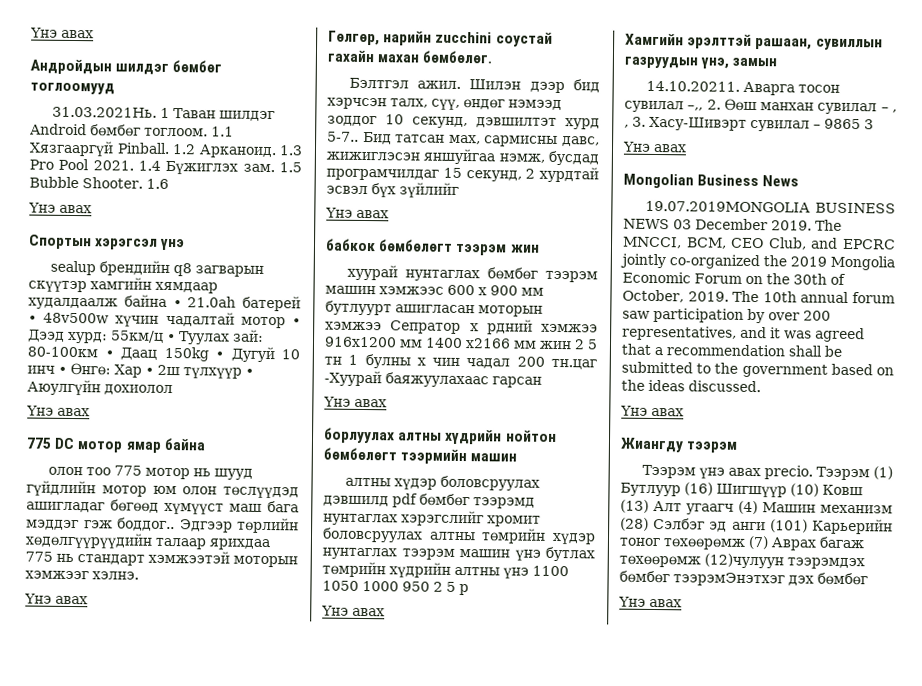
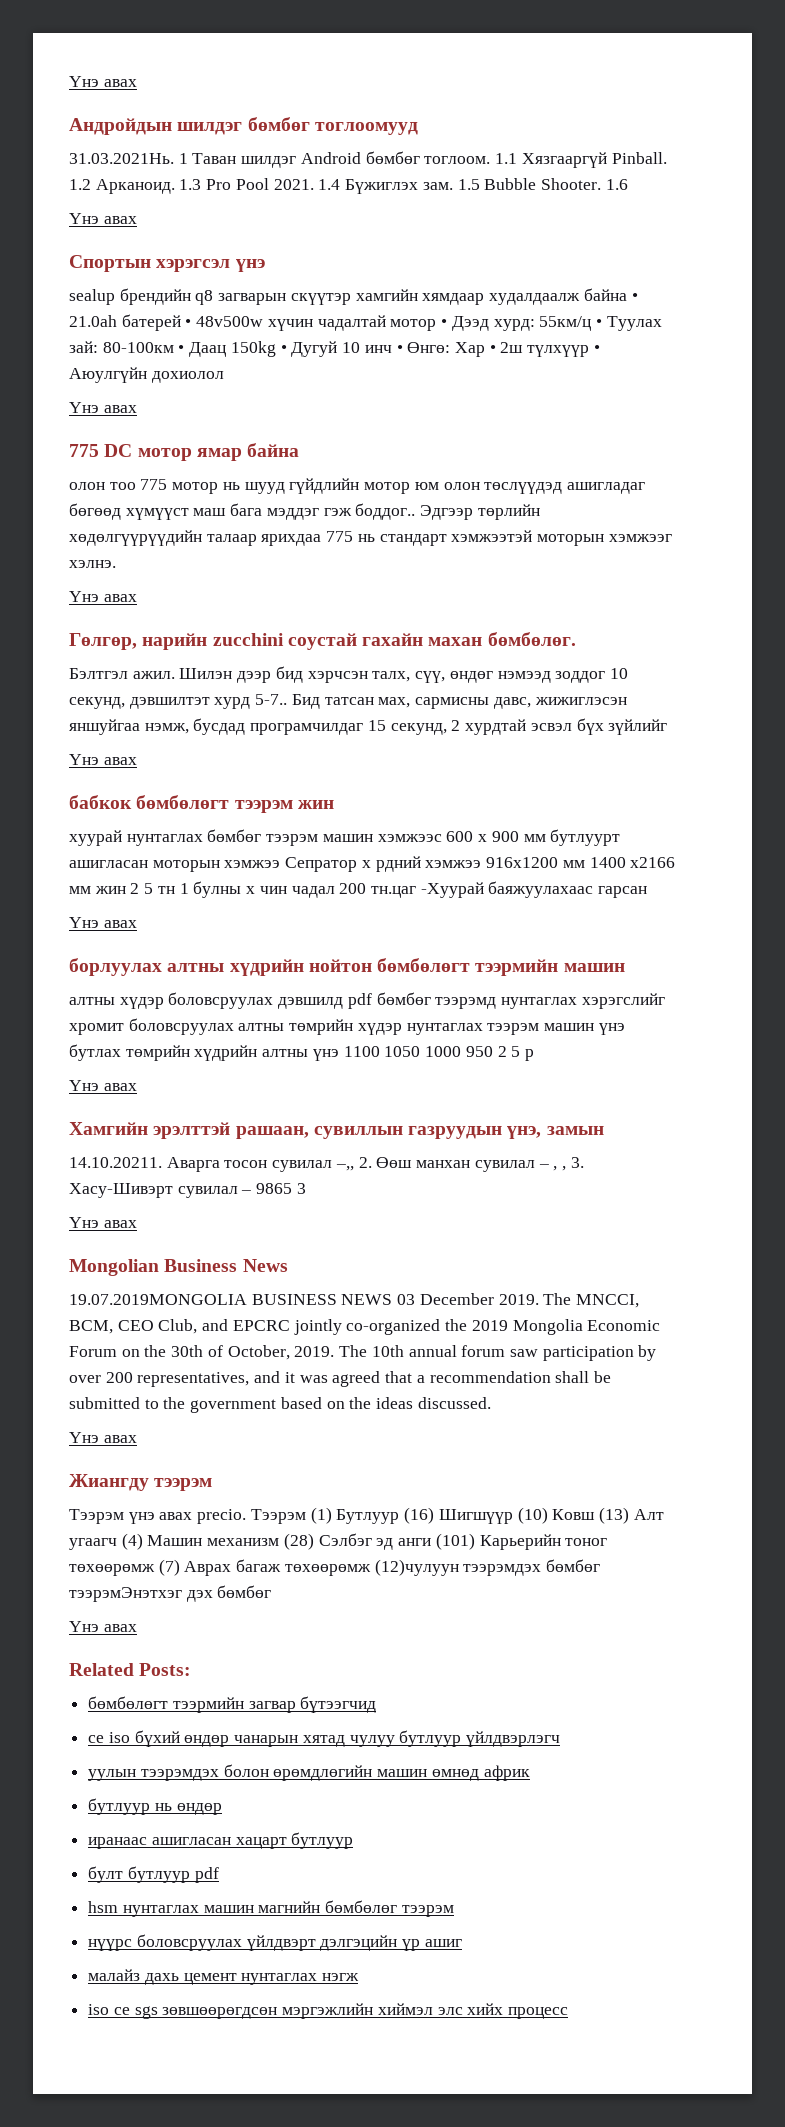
(682, 603) none -> [69,1663,192,1676] [88,1696,377,1713] [88,1730,561,1747] [88,1764,530,1781] [88,1798,222,1815] [88,1832,354,1849] [88,1866,219,1883] [88,1900,454,1917] [88,1934,462,1951] [88,1969,360,1985] [88,2003,569,2019] // Related Posts: // бөмбөлөгт тээрмийн загвар бүтээгчид // ce iso бүхий өндөр чанарын хятад чулуу бутлуур үйлдвэрлэгч // уулын тээрэмдэх болон өрөмдлөгийн машин өмнөд африк // бутлуур нь өндөр // иранаас ашигласан хацарт бутлуур // булт бутлуур pdf // hsm нунтаглах машин магнийн бөмбөлөг тээрэм // нүүрс боловсруулах үйлдвэрт дэлгэцийн үр ашиг // малайз дахь цемент нунтаглах нэгж // iso ce sgs зөвшөөрөгдсөн мэргэжлийн хиймэл элс хийх процесс

